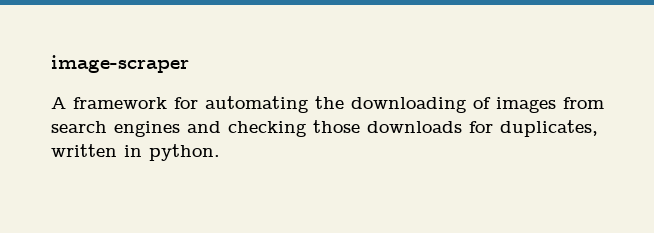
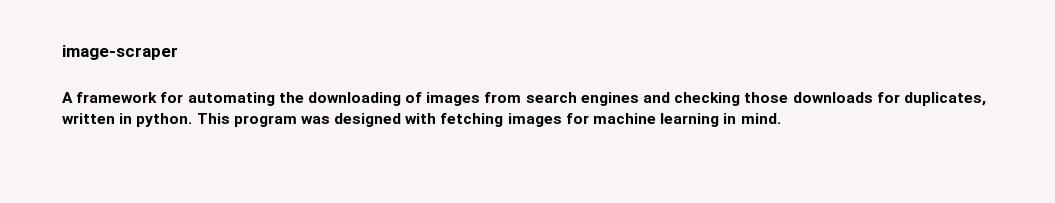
(220, 152) none -> [196,113,781,127] This program was designed with fetching images for machine learning in mind.

